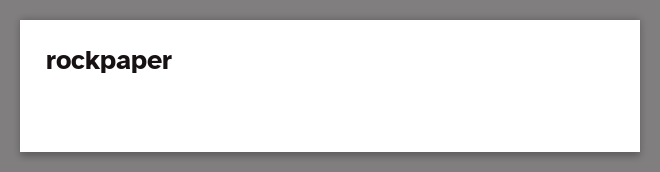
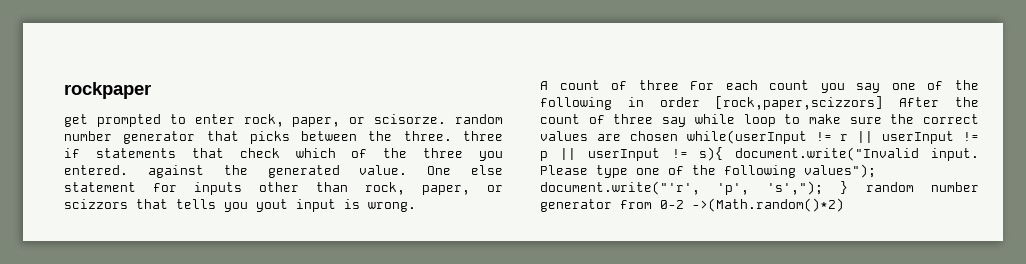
(172, 62) none -> [64,114,503,127] [64,131,503,144] [64,148,503,161] [64,165,503,178] [64,182,503,195] [64,199,416,212] [540,80,979,93] [540,96,979,110] [540,114,979,127] [540,130,979,144] [540,147,979,161] [540,164,876,178] [540,181,979,195] [540,198,844,212] // get prompted to enter rock, paper, or scisorze. random number generator that picks between the three. three if statements that check which of the three you entered. against the generated value. One else statement for inputs other than rock, paper, or scizzors that tells you yout input is wrong. // A count of three For each count you say one of the following in order [rock,paper,scizzors] After the count of three say while loop to make sure the correct values are chosen while(userInput != r || userInput != p || userInput != s){ document.write("Invalid input. Please type one of the following values"); document.write("'r', 'p', 's',"); } random number generator from 0-2 ->(Math.random()*2)

